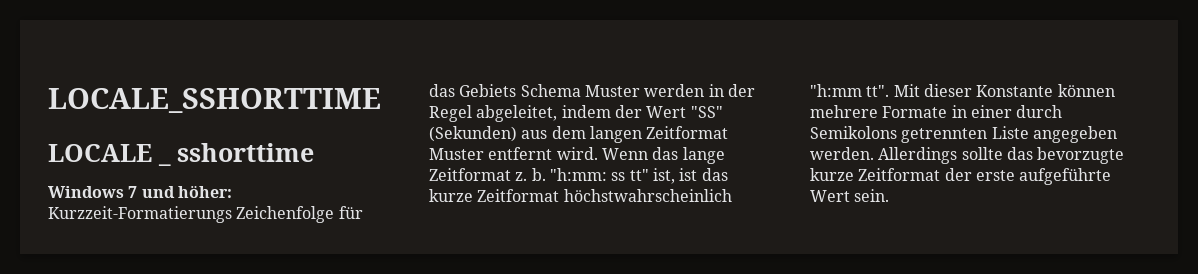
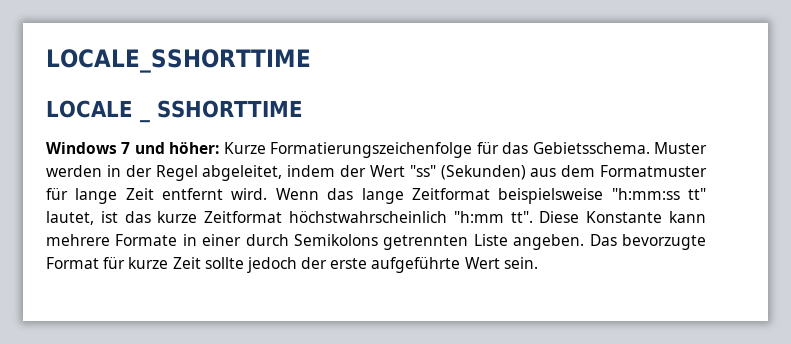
[177,143,314,162] sshorttime -> [156,100,303,118] SSHORTTIME
[48,206,363,223] [429,84,581,97] Kurzzeit-Formatierungs Zeichenfolge für das Gebiets Schema -> [223,142,650,158] Kurze Formatierungszeichenfolge für das Gebietsschema.
[690,106,723,118] "SS" -> [409,165,436,177] "ss"
[589,126,729,143] [429,148,484,160] langen Zeitformat Muster -> [600,165,707,177] [46,188,154,204] Formatmuster für lange Zeit
[515,168,675,184] z. b. "h:mm: ss tt" ist, -> [498,188,706,204] [46,211,94,225] beispielsweise "h:mm:ss tt" lautet,
[893,84,1115,97] Mit dieser Konstante können -> [539,211,706,223] Diese Konstante kann
[1032,126,1117,143] [810,147,1125,164] [810,168,941,181] angegeben werden. Allerdings sollte das bevorzugte kurze Zeitformat -> [513,234,706,250] [46,257,297,273] angeben. Das bevorzugte Format für kurze Zeit sollte jedoch

